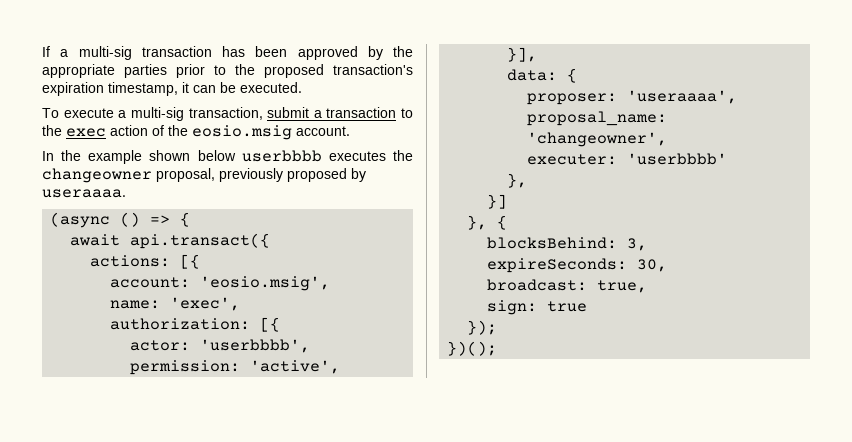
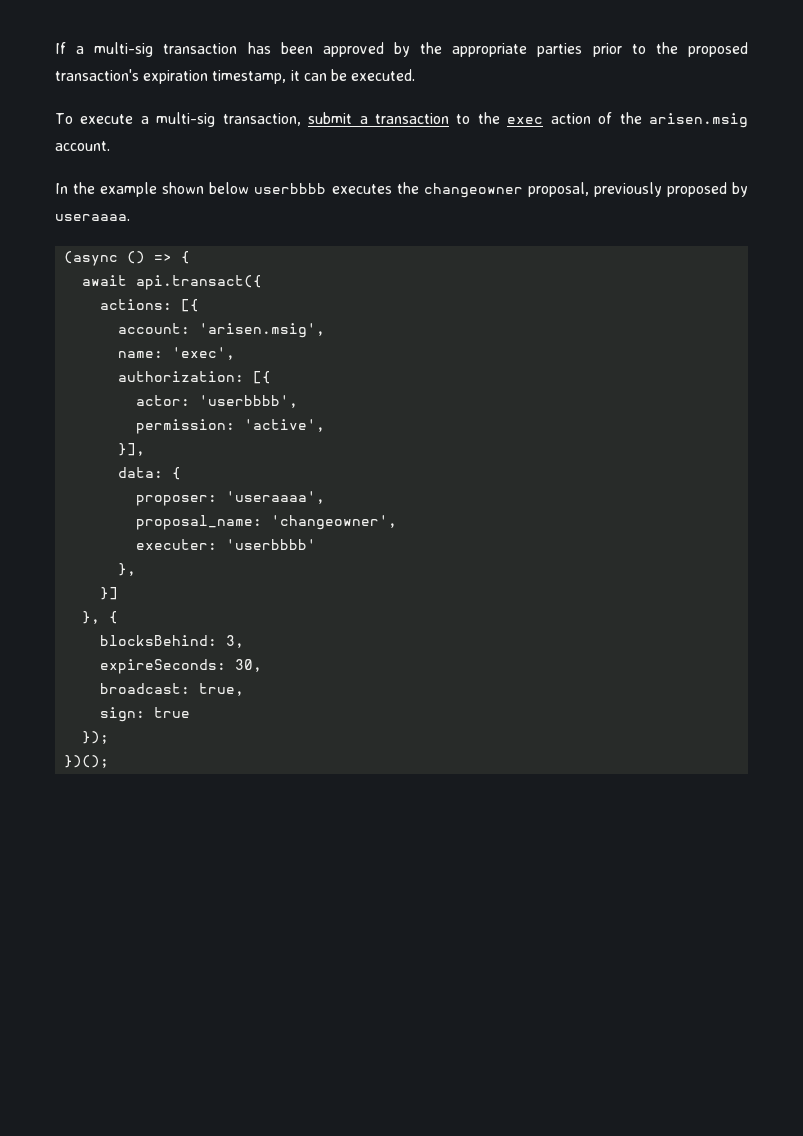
[192,125,292,140] eosio.msig -> [649,113,748,128] arisen.msig
[200,276,331,291] 'eosio.msig', -> [199,323,326,338] 'arisen.msig',

